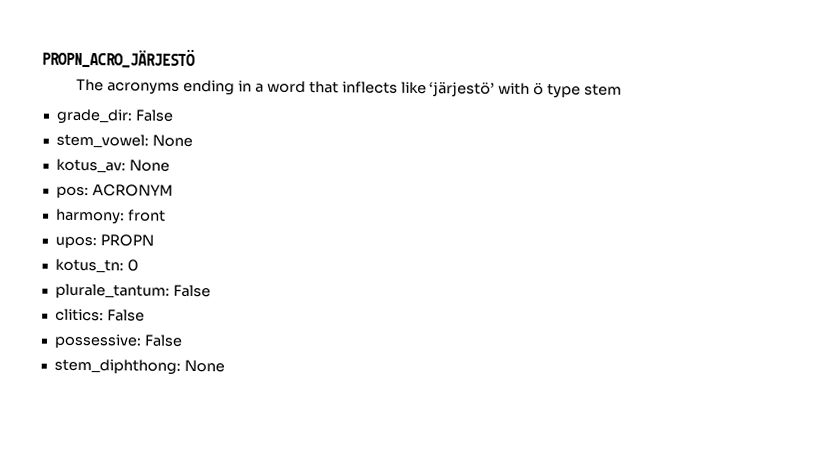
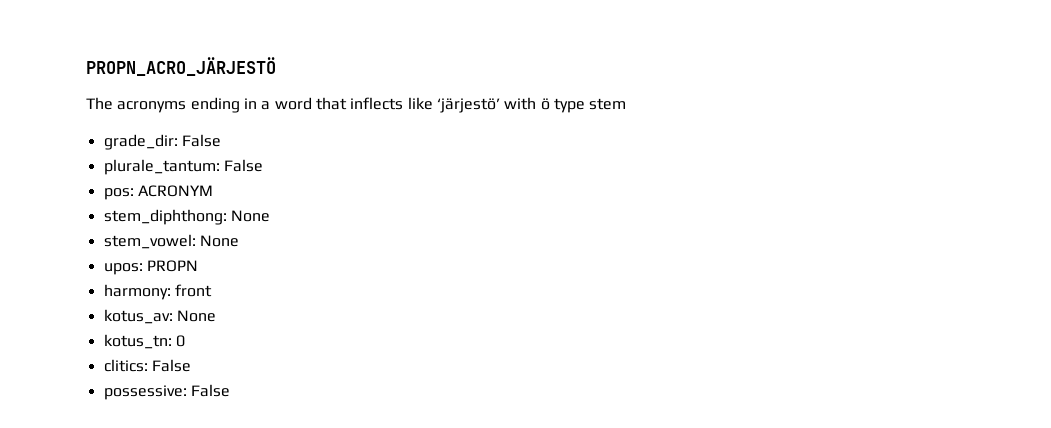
[55,133,193,148] [55,158,170,173] [55,184,173,199] [55,208,166,225] [54,234,154,249] stem_vowel: None // kotus_av: None // pos: ACRONYM // harmony: front // upos: PROPN -> [103,159,263,175] [103,185,213,200] [103,209,270,225] [103,234,239,249] [103,260,198,275] [103,284,212,300] [103,309,216,324] plurale_tantum: False // pos: ACRONYM // stem_diphthong: None // stem_vowel: None // upos: PROPN // harmony: front // kotus_av: None
[54,283,211,299] // plurale_tantum: False -> (185, 341) none
[53,358,225,375] // stem_diphthong: None -> (230, 390) none

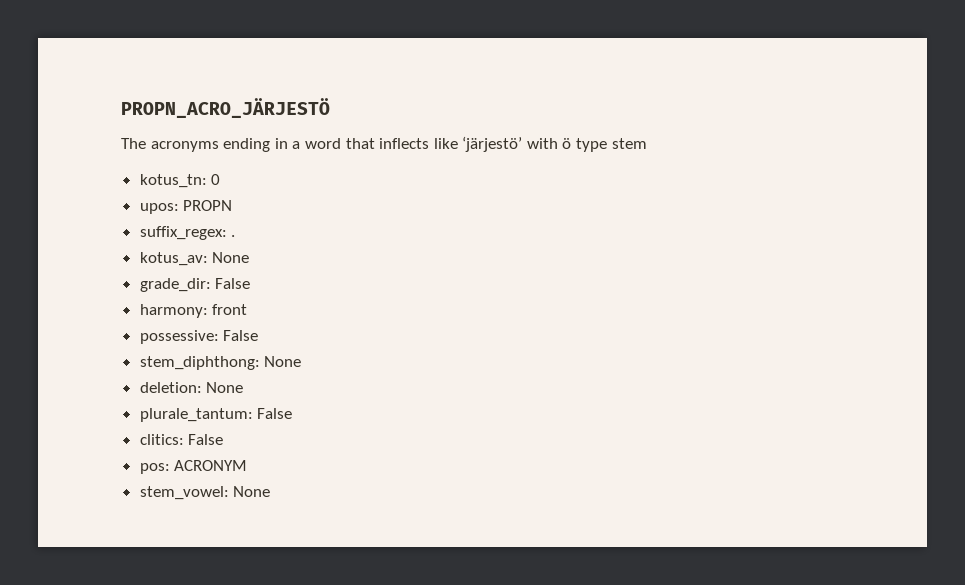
[103,134,221,150] grade_dir: False -> [139,174,221,188] [139,200,233,214] [139,226,236,240] [139,252,250,266] [139,278,251,292] [139,304,248,318] [139,330,259,344] [139,356,302,370] [139,382,244,393] kotus_tn: 0 // upos: PROPN // suffix_regex: . // kotus_av: None // grade_dir: False // harmony: front // possessive: False // stem_diphthong: None // deletion: None
(263, 165) none -> [139,434,224,445] // clitics: False
[103,209,270,225] // stem_diphthong: None -> (248, 465) none
[103,260,198,275] [103,284,212,300] [103,309,216,324] [103,334,185,349] [103,359,191,372] [103,384,230,400] // upos: PROPN // harmony: front // kotus_av: None // kotus_tn: 0 // clitics: False // possessive: False -> (271, 491) none

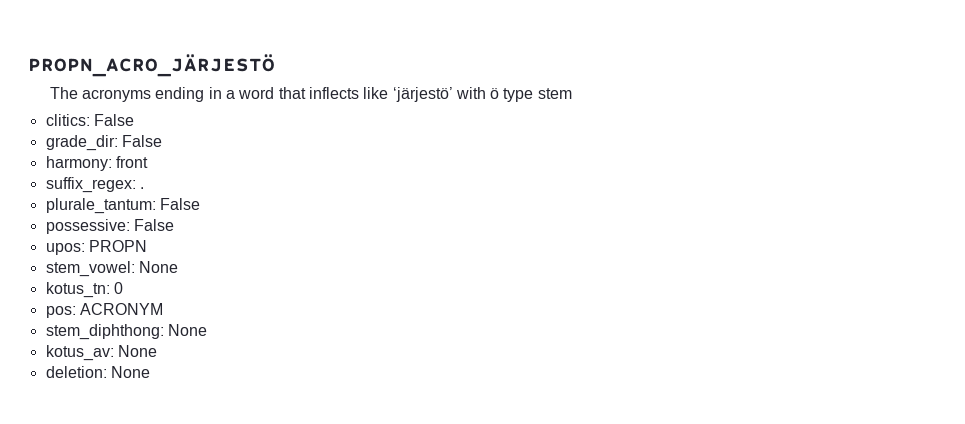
[139,174,221,188] [139,200,233,214] [139,226,236,240] [139,252,250,266] [139,278,251,292] [139,304,248,318] [139,330,259,344] kotus_tn: 0 // upos: PROPN // suffix_regex: . // kotus_av: None // grade_dir: False // harmony: front // possessive: False -> [45,114,134,126] [45,135,162,151] [45,156,148,171] [45,177,144,193] [45,198,200,214] [45,219,174,234] [45,240,147,255] [45,261,178,277] [45,282,123,298] [45,303,163,318] clitics: False // grade_dir: False // harmony: front // suffix_regex: . // plurale_tantum: False // possessive: False // upos: PROPN // stem_vowel: None // kotus_tn: 0 // pos: ACRONYM
(302, 361) none -> [45,345,157,361] // kotus_av: None
[139,408,293,422] [139,434,224,445] [139,460,248,474] [139,486,271,500] // plurale_tantum: False // clitics: False // pos: ACRONYM // stem_vowel: None -> (150, 372) none

